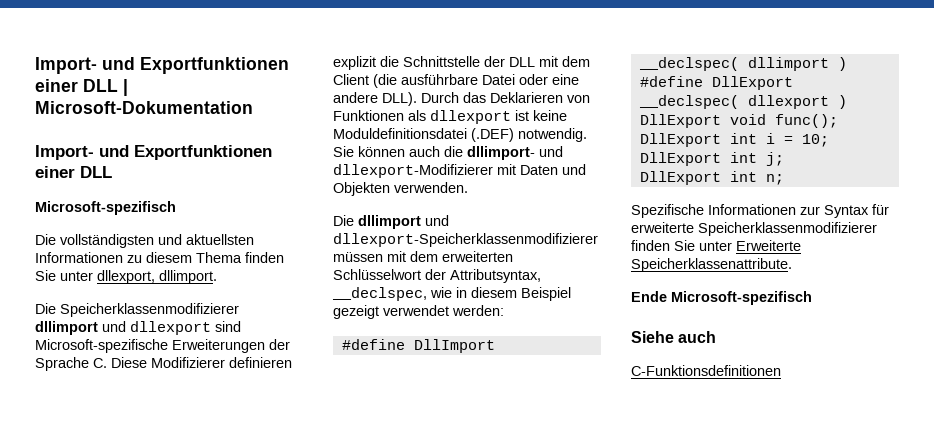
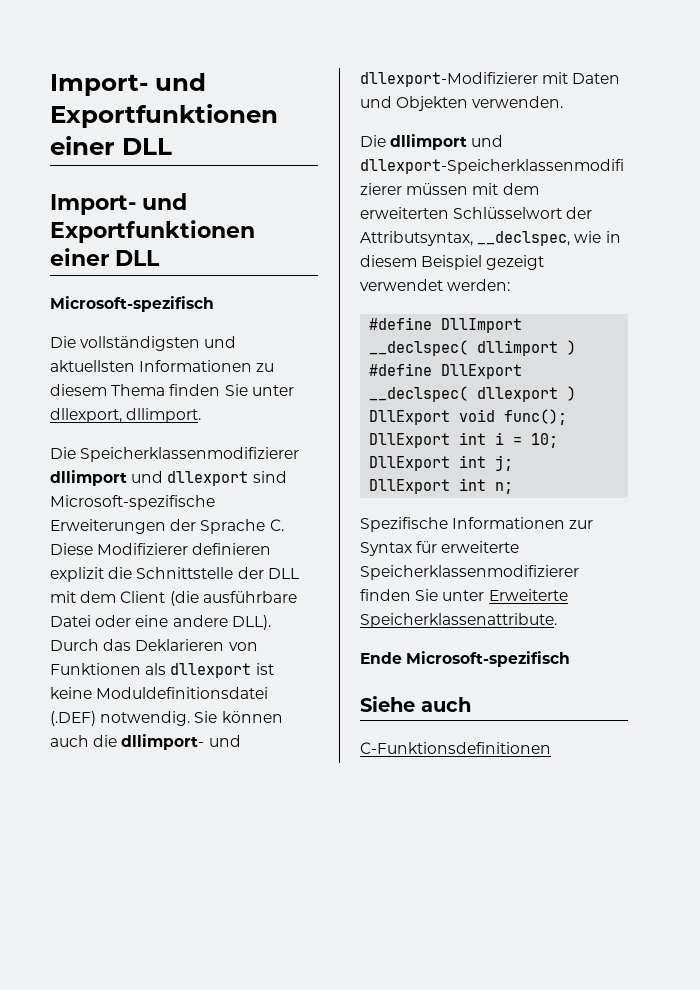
[35,57,289,74] [35,79,128,96] [35,101,253,114] Import- und Exportfunktionen einer DLL | Microsoft-Dokumentation -> [50,73,206,96] [50,104,278,128] [50,136,172,155] Import- und Exportfunktionen einer DLL

